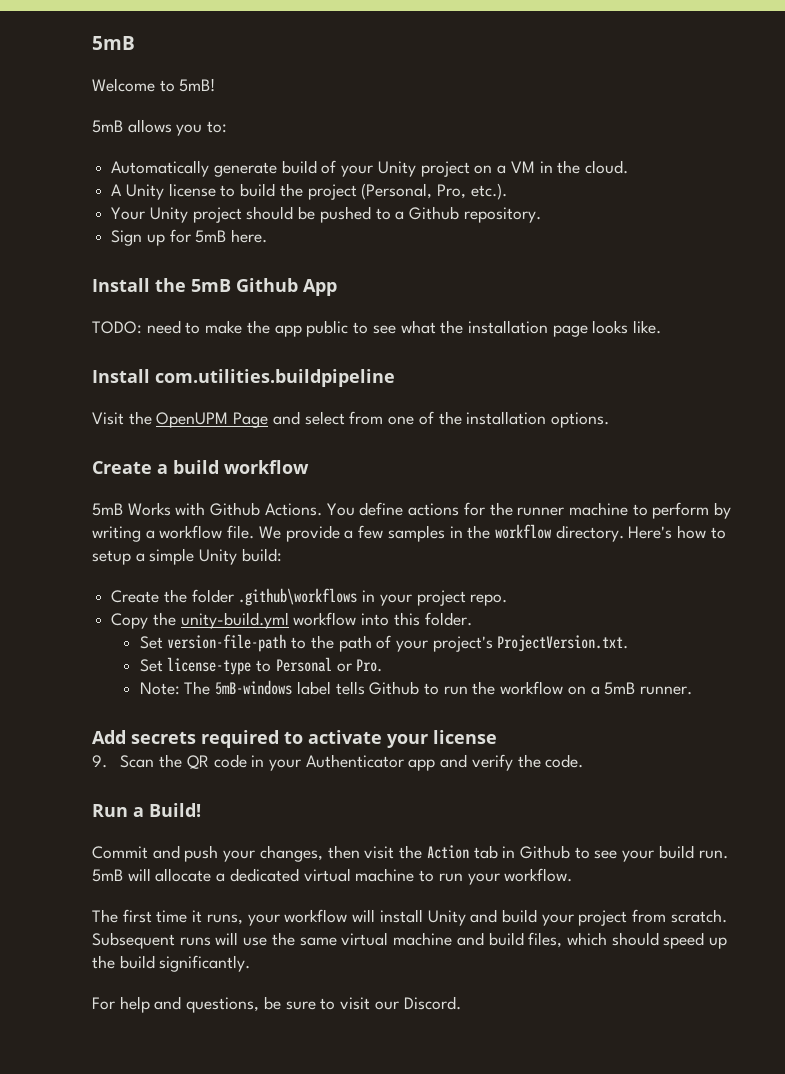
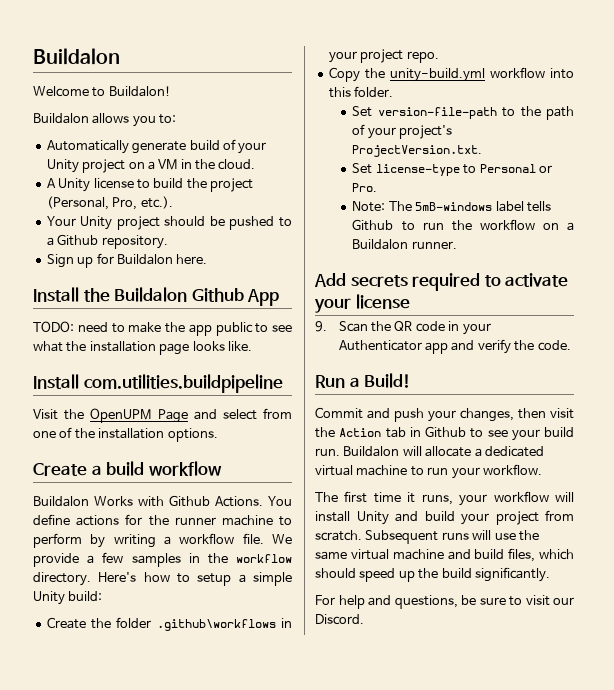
[92,36,135,50] 5mB -> [33,48,120,65] Buildalon
[179,78,216,92] [92,120,123,133] 5mB! // 5mB -> [108,86,171,97] [33,113,89,124] Buildalon! // Buildalon
[195,230,227,243] 5mB -> [116,254,173,265] Buildalon
[191,279,231,292] 5mB -> [114,287,188,302] Buildalon
[92,503,123,516] 5mB -> [33,496,89,507] Buildalon
[604,682,636,695] 5mB -> [352,239,409,250] Buildalon
[92,869,123,882] 5mB -> [343,446,400,457] Buildalon

